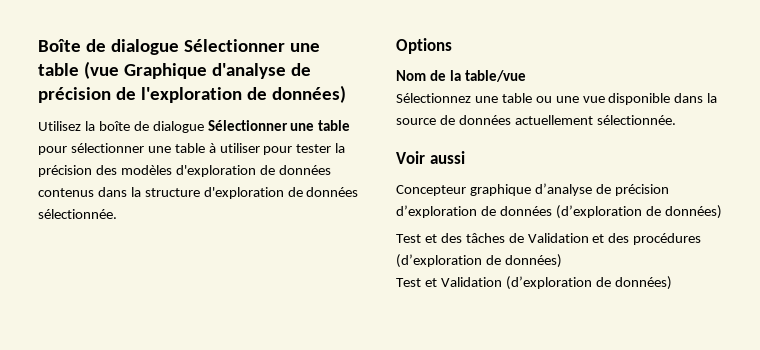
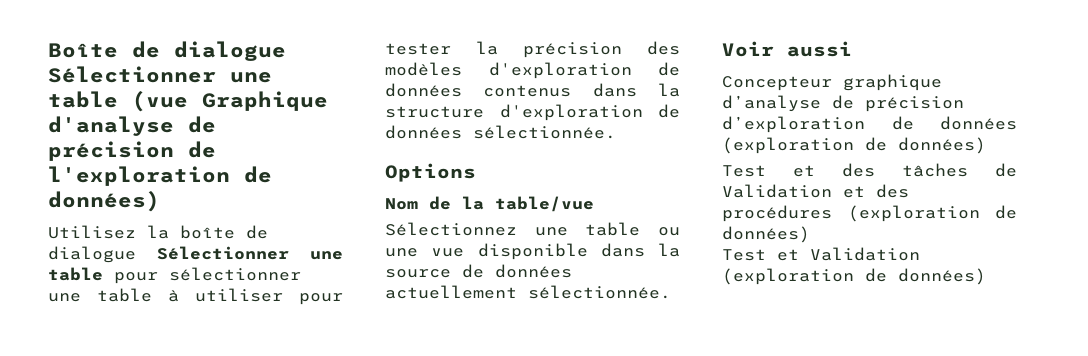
[555,205,642,219] (d’exploration -> [722,137,854,154] (exploration
[396,254,482,268] (d’exploration -> [847,205,980,222] (exploration
[505,276,592,290] (d’exploration -> [722,268,854,285] (exploration

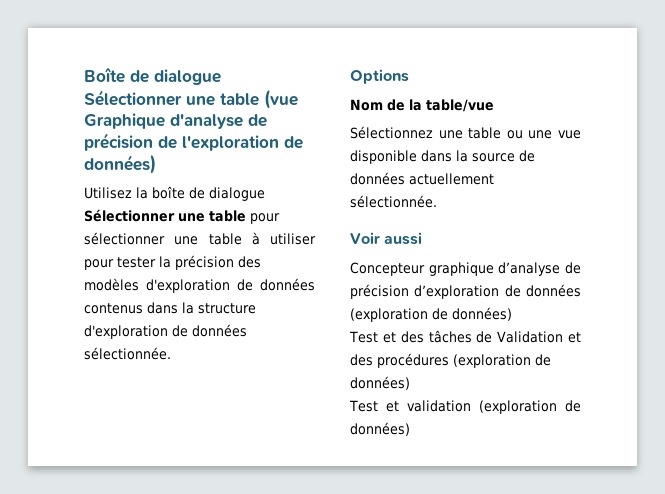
[810,247,920,261] Validation -> [406,400,471,412] validation

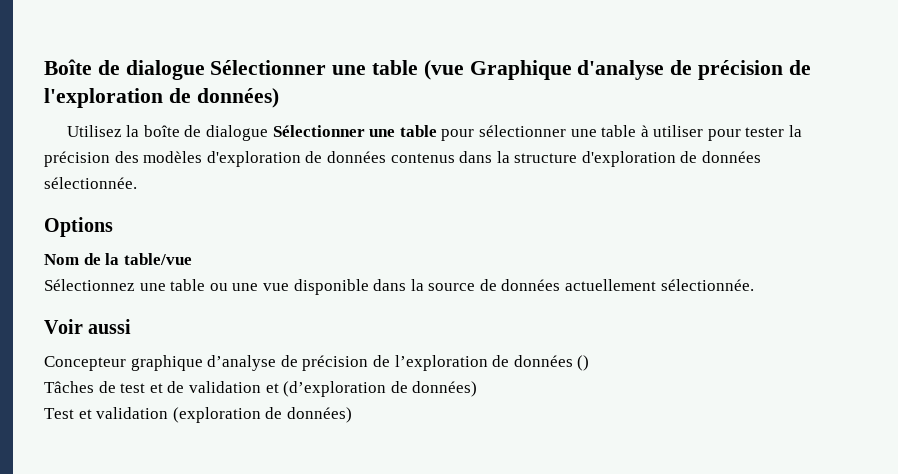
[414,284,581,299] [350,307,512,322] [349,330,581,343] [350,353,531,368] d’exploration de données (exploration de données) // Test et des tâches de Validation et des procédures (exploration -> [372,355,590,371] [44,381,387,397] de l’exploration de données () // Tâches de test et de validation et (d’exploration

